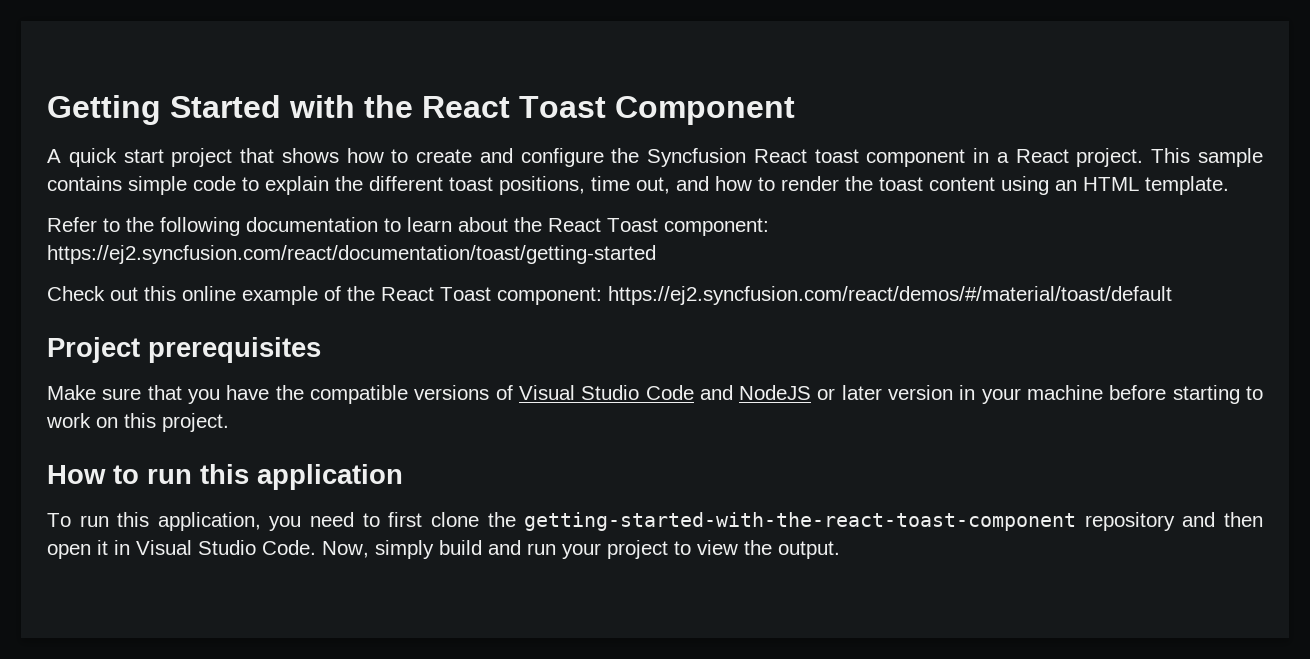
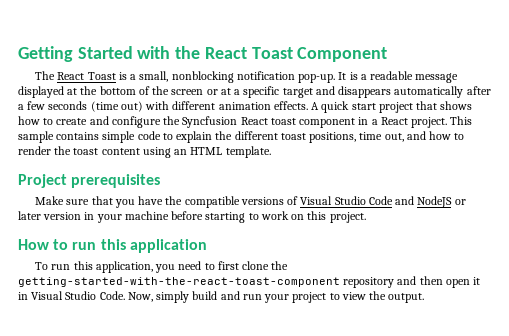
(795, 110) none -> [35,71,459,83] [18,86,491,98] [18,101,308,112] The React Toast is a small, nonblocking notification pop-up. It is a readable message displayed at the bottom of the screen or at a specific target and disappears automatically after a few seconds (time out) with different animation effects.
[47,217,769,236] [47,245,656,264] [47,286,1172,305] // Refer to the following documentation to learn about the React Toast component: https://ej2.syncfusion.com/react/documentation/toast/getting-started // Check out this online example of the React Toast component: https://ej2.syncfusion.com/react/demos/#/material/toast/default -> (271, 152) none

